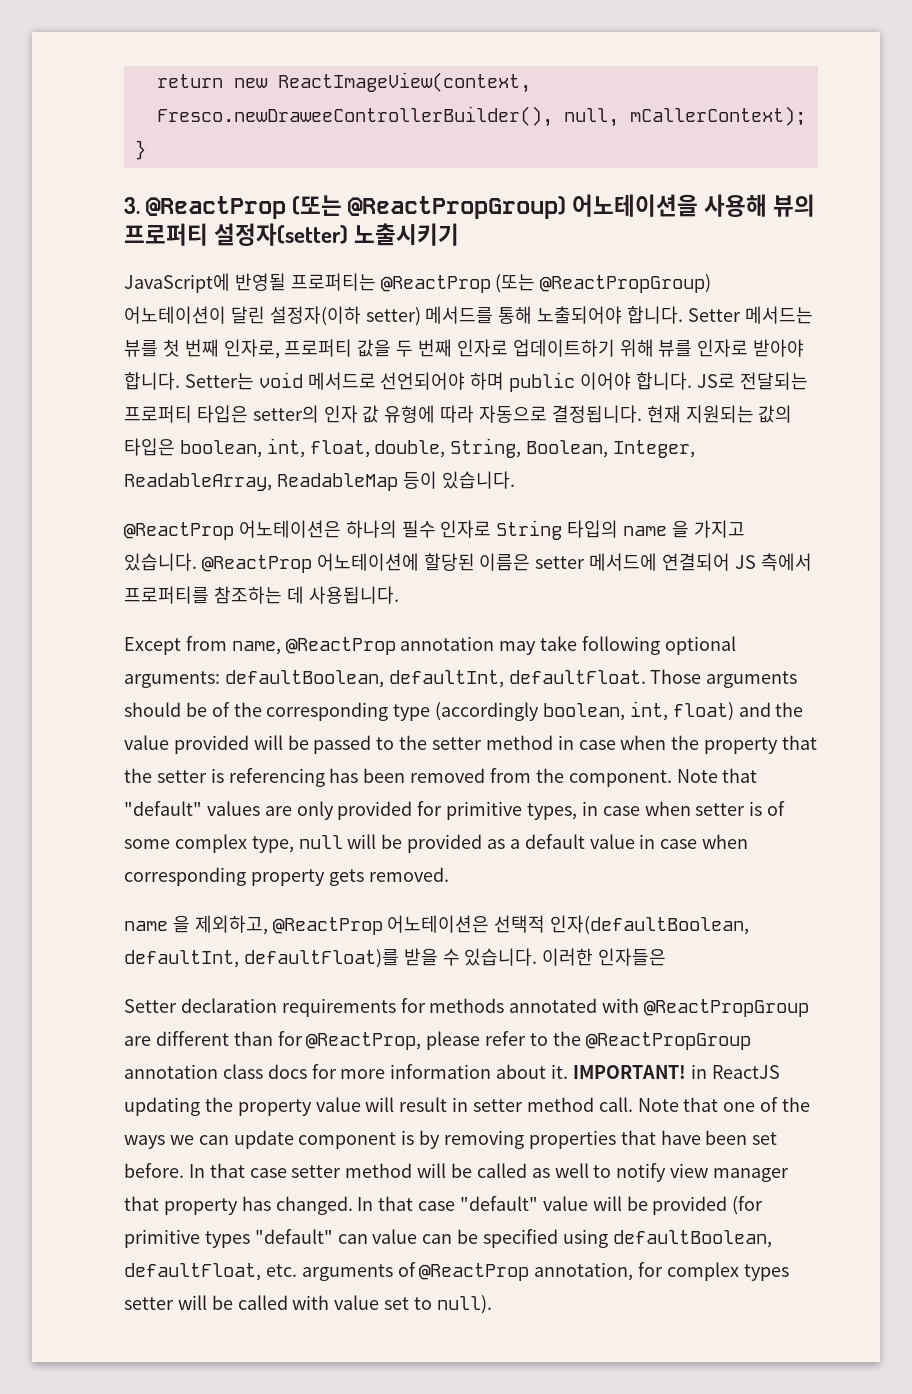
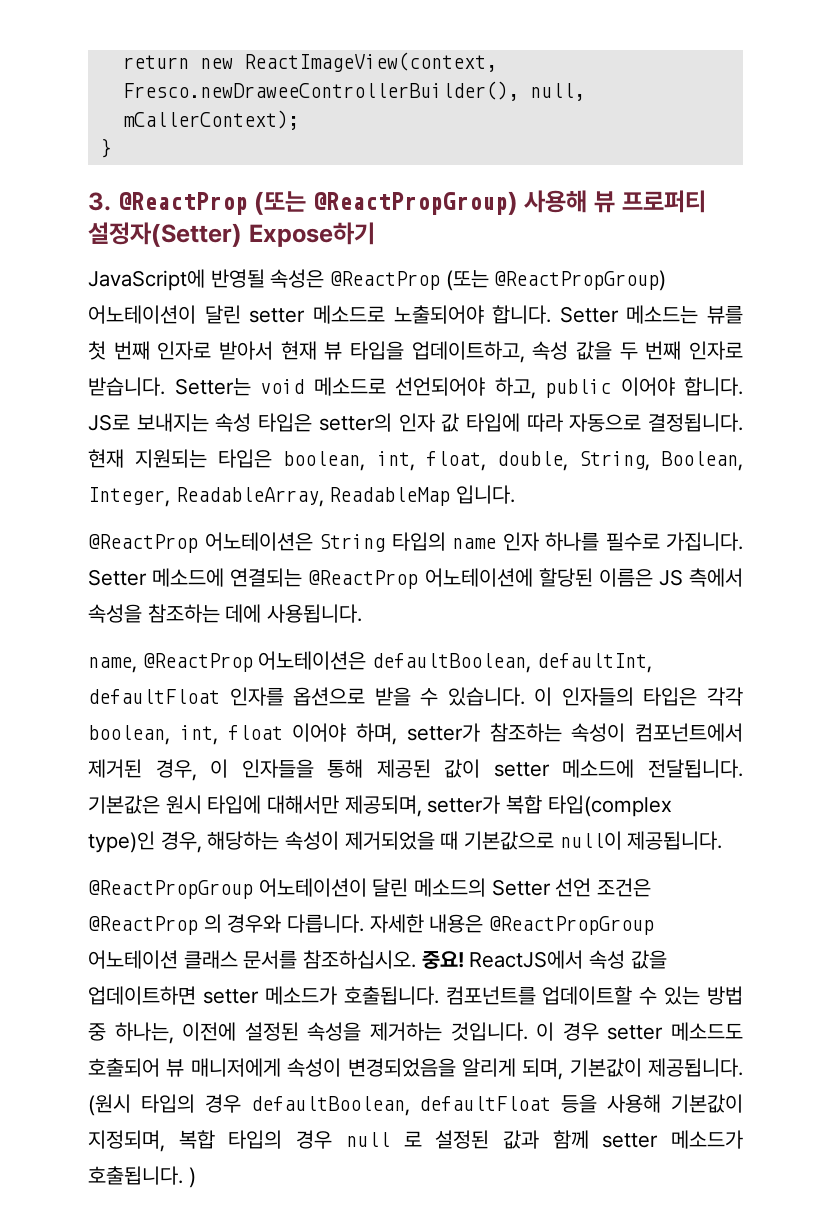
[572,194,816,217] [124,223,460,246] 어노테이션을 사용해 뷰의 프로퍼티 설정자(setter) 노출시키기 -> [524,190,706,213] [88,222,375,247] 사용해 뷰 프로퍼티 설정자(Setter) Expose하기
[290,273,376,291] 프로퍼티는 -> [270,269,325,288] 속성은
[269,306,533,326] 설정자(이하 setter) 메서드를 통해 -> [249,305,385,324] setter 메소드로
[744,306,813,324] 메서드는 -> [626,305,699,324] 메소드는
[223,339,805,359] [124,372,505,390] 인자로, 프로퍼티 값을 두 번째 인자로 업데이트하기 위해 뷰를 인자로 받아야 합니다. Setter는 void 메서드로 선언되어야 하며 -> [157,341,743,363] [88,377,536,399] 인자로 받아서 현재 뷰 타입을 업데이트하고, 속성 값을 두 번째 인자로 받습니다. Setter는 void 메소드로 선언되어야 하고,
[739,372,808,390] [124,405,192,423] 전달되는 프로퍼티 -> [136,413,252,432] 보내지는 속성
[384,405,436,423] 유형에 -> [465,413,520,432] 타입에
[758,405,793,423] 값의 -> (208, 458) none
[402,471,515,489] [124,520,745,540] [124,553,812,573] [124,586,399,604] [124,636,736,655] [124,669,798,688] [124,701,804,721] [124,735,818,754] [124,768,758,787] [124,801,786,820] [124,834,749,853] [124,867,449,886] [124,915,750,935] [124,948,667,968] [124,998,810,1017] [124,1031,751,1050] [124,1064,780,1079] [124,1097,811,1116] [124,1130,778,1149] [124,1163,790,1182] [124,1196,764,1215] [124,1229,772,1248] [124,1262,789,1281] [124,1295,492,1314] 등이 있습니다. // @ReactProp 어노테이션은 하나의 필수 인자로 String 타입의 name 을 가지고 있습니다. @ReactProp 어노테이션에 할당된 이름은 setter 메서드에 연결되어 JS 측에서 프로퍼티를 참조하는 데 사용됩니다. // Except from name, @ReactProp annotation may take following optional arguments: defaultBoolean, defaultInt, defaultFloat. Those arguments should be of the corresponding type (accordingly boolean, int, float) and the value provided will be passed to the setter method in case when the property that the setter is referencing has been removed from the component. Note that "default" values are only provided for primitive types, in case when setter is of some complex type, null will be provided as a default value in case when corresponding property gets removed. // name 을 제외하고, @ReactProp 어노테이션은 선택적 인자(defaultBoolean, defaultInt, defaultFloat)를 받을 수 있습니다. 이러한 인자들은 // Setter declaration requirements for methods annotated with @ReactPropGroup are different than for @ReactProp, please refer to the @ReactPropGroup annotation class docs for more information about it. IMPORTANT! in ReactJS updating the property value will result in setter method call. Note that one of the ways we can update component is by removing properties that have been set before. In that case setter method will be called as well to notify view manager that property has changed. In that case "default" value will be provided (for primitive types "default" can value can be specified using defaultBoolean, defaultFloat, etc. arguments of @ReactProp annotation, for complex types setter will be called with value set to null). -> [456,485,516,504] [88,532,743,553] [88,568,743,589] [88,604,363,623] [88,651,652,673] [88,687,743,706] [88,723,743,745] [88,759,743,781] [88,795,672,817] [88,831,723,853] [88,878,652,899] [88,914,655,935] [88,950,667,969] [88,986,743,1005] [88,1022,744,1044] [88,1058,743,1080] [88,1094,744,1116] [88,1130,743,1152] [88,1166,196,1188] 입니다. // @ReactProp 어노테이션은 String 타입의 name 인자 하나를 필수로 가집니다. Setter 메소드에 연결되는 @ReactProp 어노테이션에 할당된 이름은 JS 측에서 속성을 참조하는 데에 사용됩니다. // name, @ReactProp 어노테이션은 defaultBoolean, defaultInt, defaultFloat 인자를 옵션으로 받을 수 있습니다. 이 인자들의 타입은 각각 boolean, int, float 이어야 하며, setter가 참조하는 속성이 컴포넌트에서 제거된 경우, 이 인자들을 통해 제공된 값이 setter 메소드에 전달됩니다. 기본값은 원시 타입에 대해서만 제공되며, setter가 복합 타입(complex type)인 경우, 해당하는 속성이 제거되었을 때 기본값으로 null이 제공됩니다. // @ReactPropGroup 어노테이션이 달린 메소드의 Setter 선언 조건은 @ReactProp 의 경우와 다릅니다. 자세한 내용은 @ReactPropGroup 어노테이션 클래스 문서를 참조하십시오. 중요! ReactJS에서 속성 값을 업데이트하면 setter 메소드가 호출됩니다. 컴포넌트를 업데이트할 수 있는 방법 중 하나는, 이전에 설정된 속성을 제거하는 것입니다. 이 경우 setter 메소드도 호출되어 뷰 매니저에게 속성이 변경되었음을 알리게 되며, 기본값이 제공됩니다. (원시 타입의 경우 defaultBoolean, defaultFloat 등을 사용해 기본값이 지정되며, 복합 타입의 경우 null 로 설정된 값과 함께 setter 메소드가 호출됩니다. )

